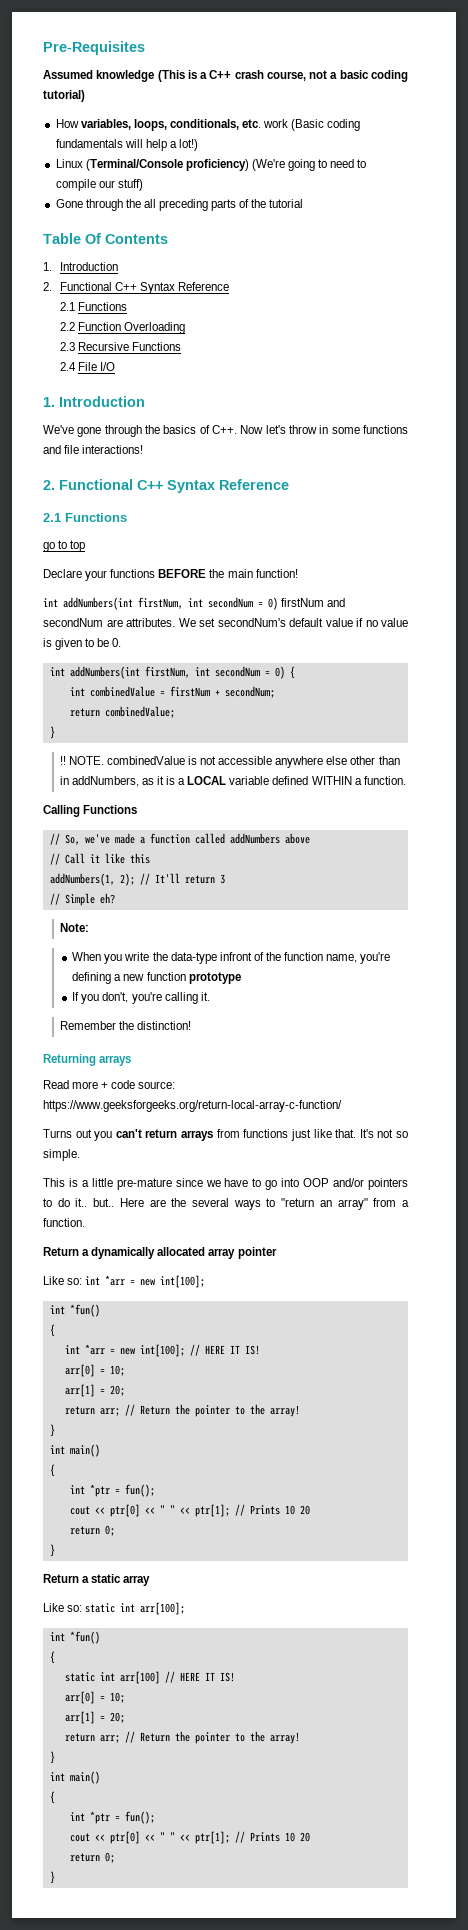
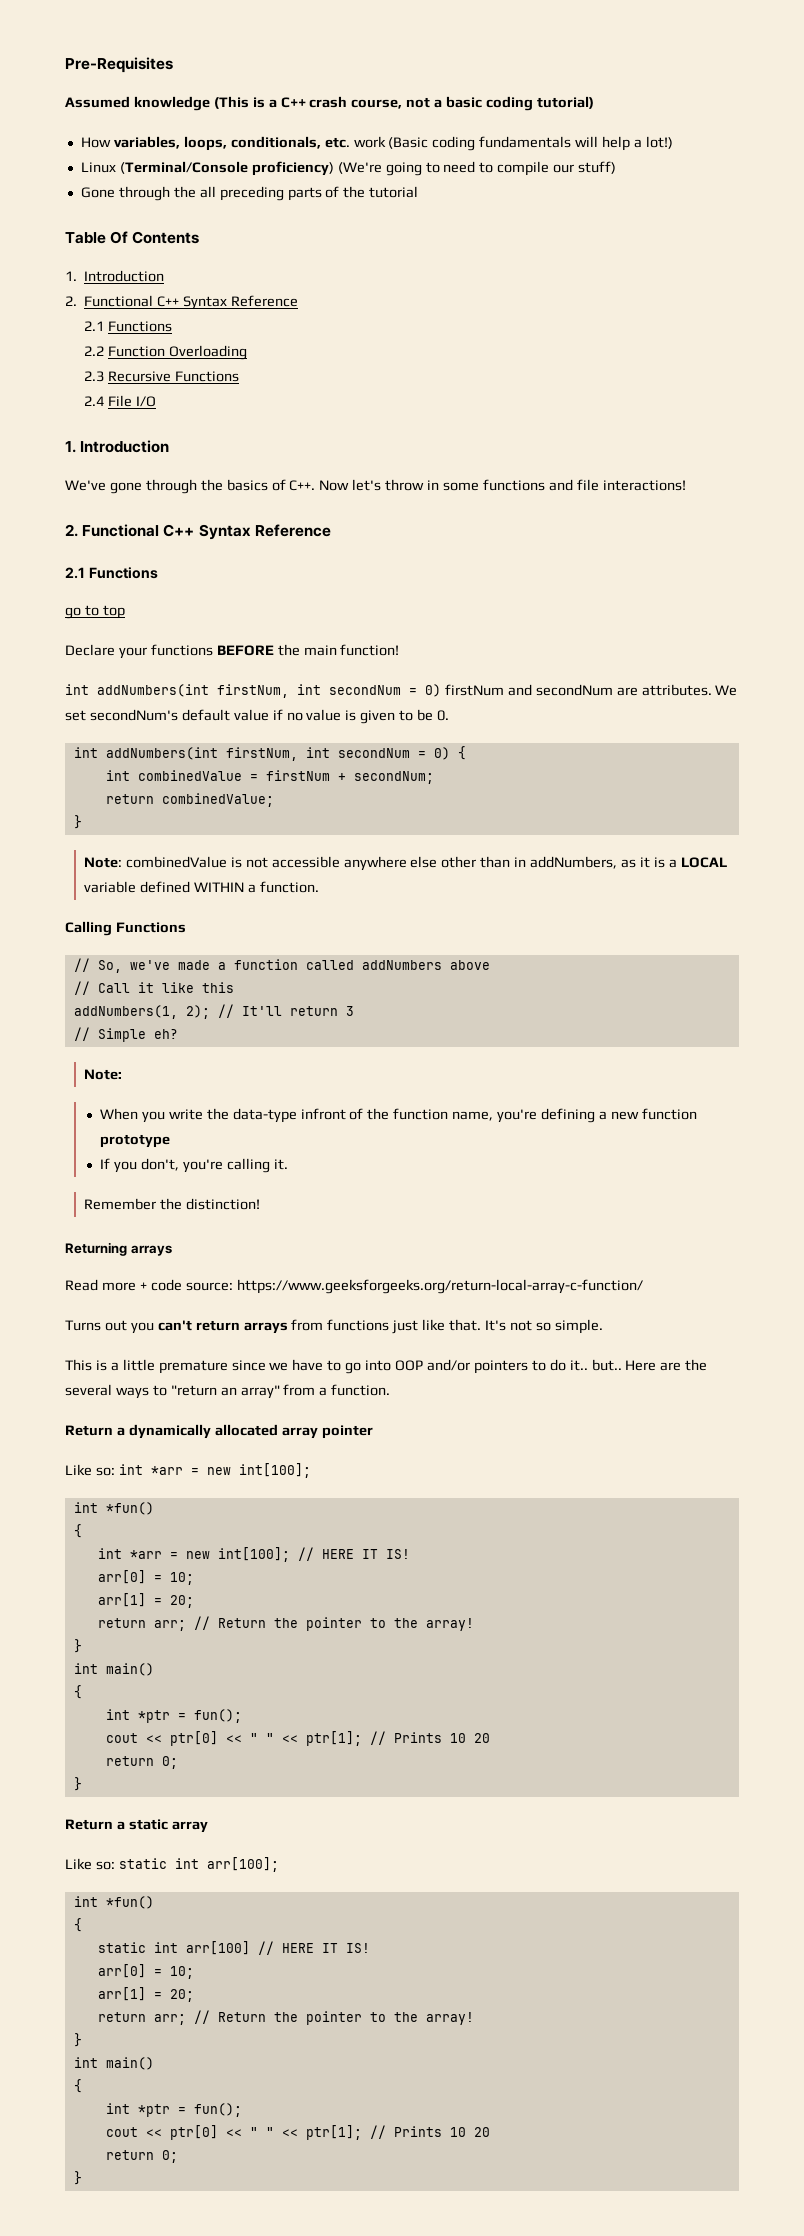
[59,756,104,765] !! NOTE. -> [83,857,122,868] Note:
[116,1178,172,1190] pre-mature -> [158,1360,228,1374] premature

